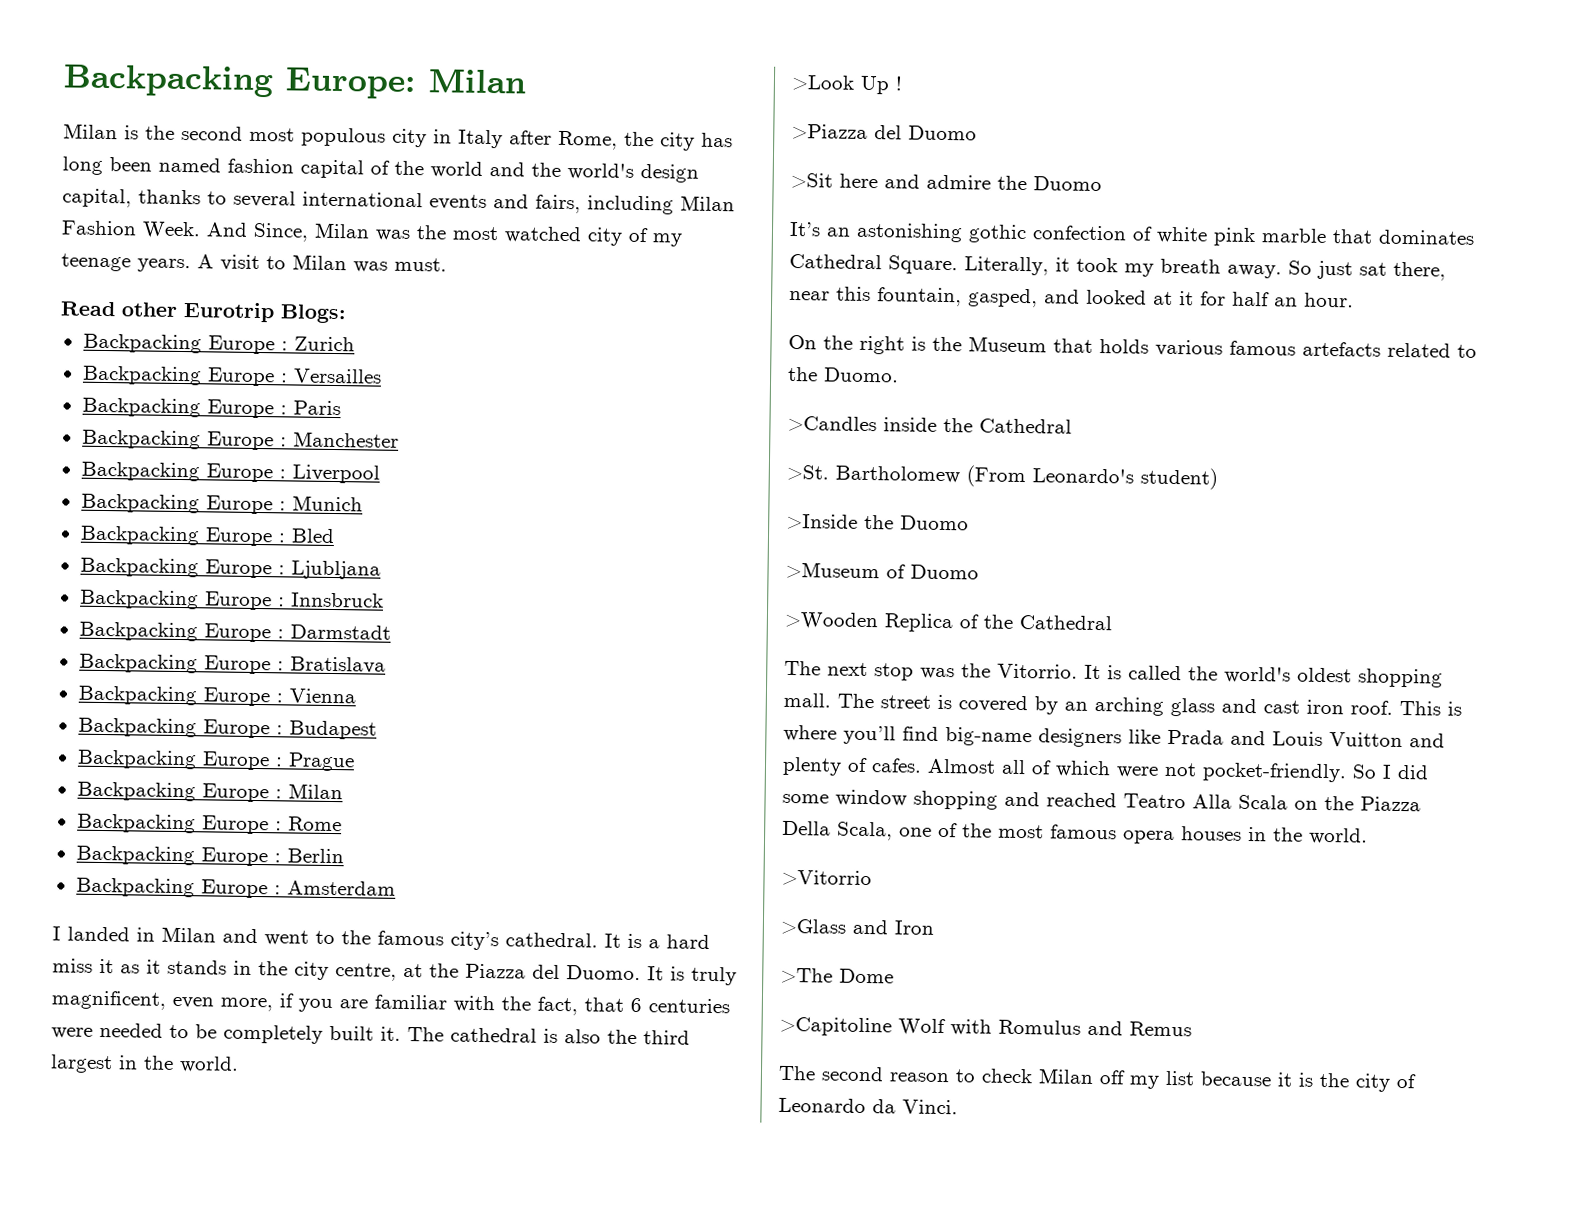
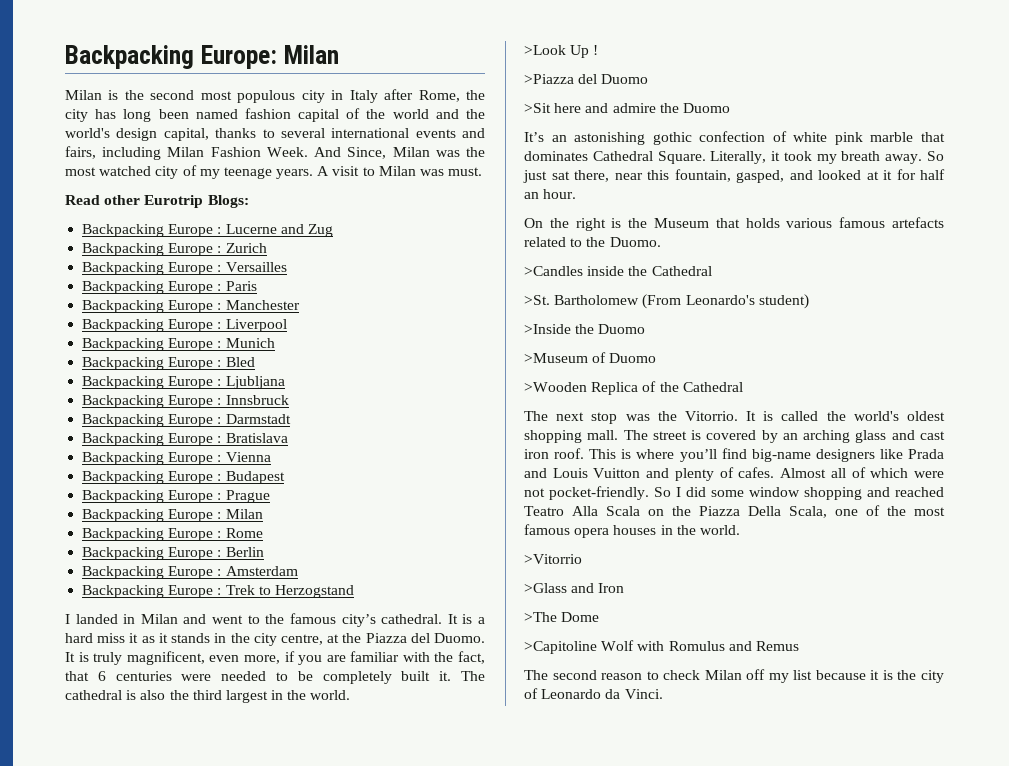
(346, 314) none -> [82,224,333,237] // Backpacking Europe : Lucerne and Zug
(396, 888) none -> [82,585,354,598] // Backpacking Europe : Trek to Herzogstand

